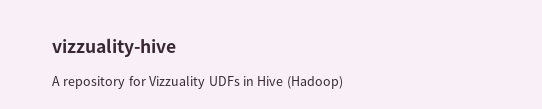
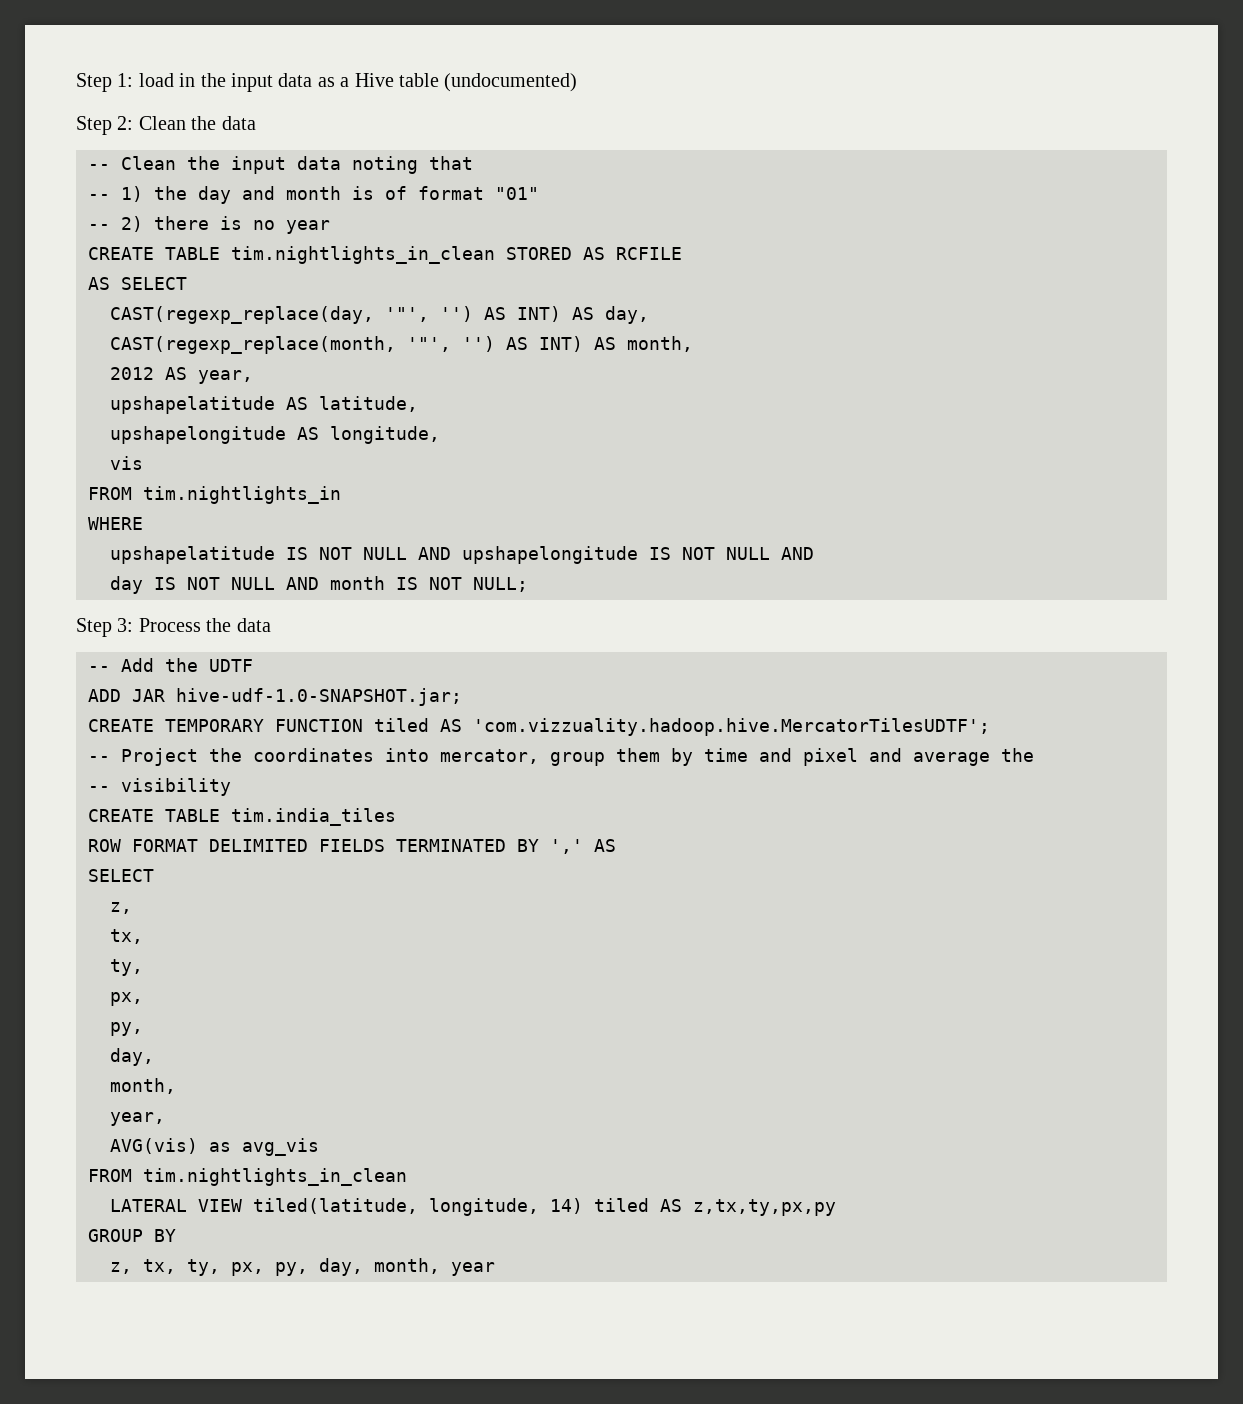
[52,38,176,57] [52,75,343,89] vizzuality-hive // A repository for Vizzuality UDFs in Hive (Hadoop) -> [76,73,578,92] [76,116,256,135] [88,156,473,174] [88,186,539,204] [88,216,330,234] [88,246,682,264] [88,277,187,290] [110,306,649,324] [110,336,693,354] [110,367,253,384] [110,396,418,414] [110,426,440,444] [110,456,143,470] [88,486,341,504] [88,517,143,530] [110,546,814,564] [110,576,528,594] [76,618,271,637] [88,658,253,672] [88,688,462,706] [88,718,990,736] [88,748,1034,766] [88,778,231,796] [88,808,396,826] [88,839,616,854] [88,869,154,882] [110,902,132,914] [110,929,143,944] [110,959,143,976] [110,992,143,1006] [110,1022,143,1036] [110,1048,154,1066] [110,1078,176,1094] [110,1112,165,1126] [110,1138,319,1156] [88,1168,407,1186] [110,1198,836,1216] [88,1229,176,1242] [110,1258,495,1276] Step 1: load in the input data as a Hive table (undocumented) // Step 2: Clean the data // -- Clean the input data noting that // -- 1) the day and month is of format "01" // -- 2) there is no year // CREATE TABLE tim.nightlights_in_clean STORED AS RCFILE // AS SELECT // CAST(regexp_replace(day, '"', '') AS INT) AS day, // CAST(regexp_replace(month, '"', '') AS INT) AS month, // 2012 AS year, // upshapelatitude AS latitude, // upshapelongitude AS longitude, // vis // FROM tim.nightlights_in // WHERE // upshapelatitude IS NOT NULL AND upshapelongitude IS NOT NULL AND // day IS NOT NULL AND month IS NOT NULL; // Step 3: Process the data // -- Add the UDTF // ADD JAR hive-udf-1.0-SNAPSHOT.jar; // CREATE TEMPORARY FUNCTION tiled AS 'com.vizzuality.hadoop.hive.MercatorTilesUDTF'; // -- Project the coordinates into mercator, group them by time and pixel and average the // -- visibility // CREATE TABLE tim.india_tiles // ROW FORMAT DELIMITED FIELDS TERMINATED BY ',' AS // SELECT // z, // tx, // ty, // px, // py, // day, // month, // year, // AVG(vis) as avg_vis // FROM tim.nightlights_in_clean // LATERAL VIEW tiled(latitude, longitude, 14) tiled AS z,tx,ty,px,py // GROUP BY // z, tx, ty, px, py, day, month, year

